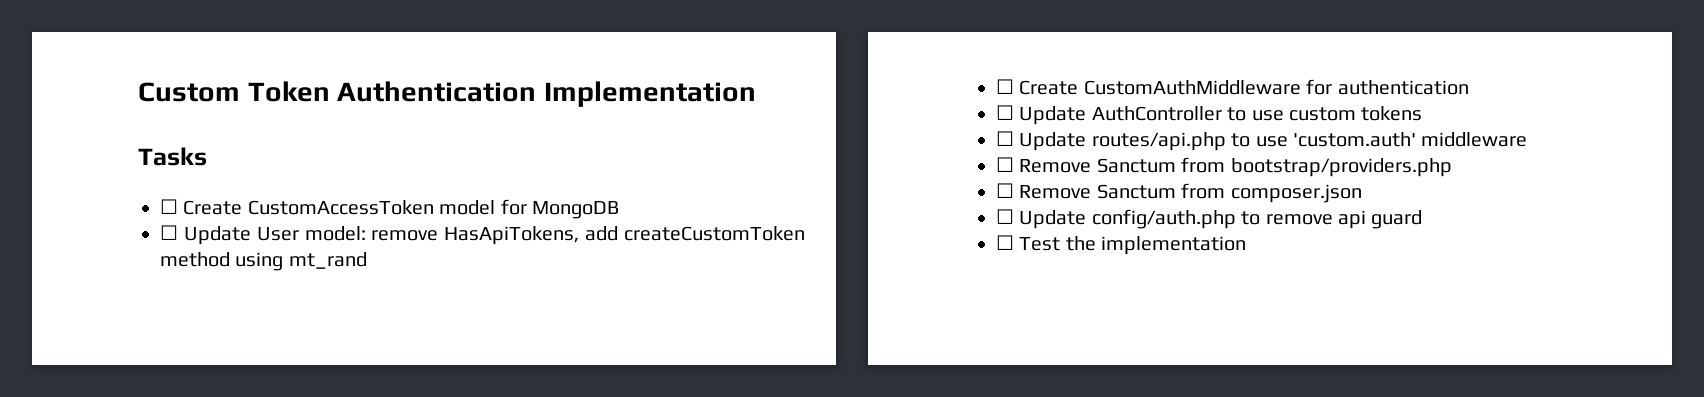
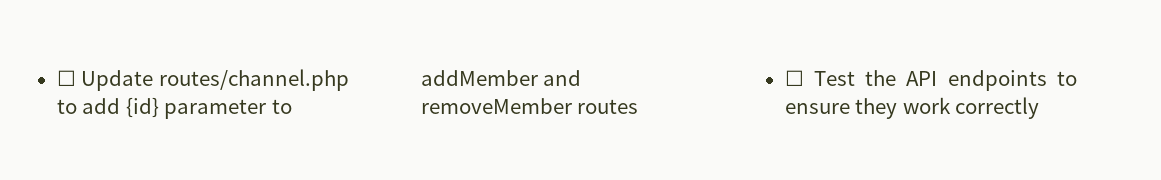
[138,81,756,107] [138,147,207,166] [160,199,619,219] [160,225,805,245] [160,252,367,271] [996,79,1469,95] [996,105,1423,125] [996,131,1528,151] [996,157,1452,177] [996,183,1362,203] [996,209,1423,229] [996,235,1247,255] Custom Token Authentication Implementation // Tasks // ☐ Create CustomAccessToken model for MongoDB // ☐ Update User model: remove HasApiTokens, add createCustomToken method using mt_rand // ☐ Create CustomAuthMiddleware for authentication // ☐ Update AuthController to use custom tokens // ☐ Update routes/api.php to use 'custom.auth' middleware // ☐ Remove Sanctum from bootstrap/providers.php // ☐ Remove Sanctum from composer.json // ☐ Update config/auth.php to remove api guard // ☐ Test the implementation -> [56,69,349,91] [56,97,292,119] [420,70,582,86] [420,98,639,114] [784,70,1077,91] [784,97,1040,119] ☐ Update routes/channel.php to add {id} parameter to addMember and removeMember routes // ☐ Test the API endpoints to ensure they work correctly

